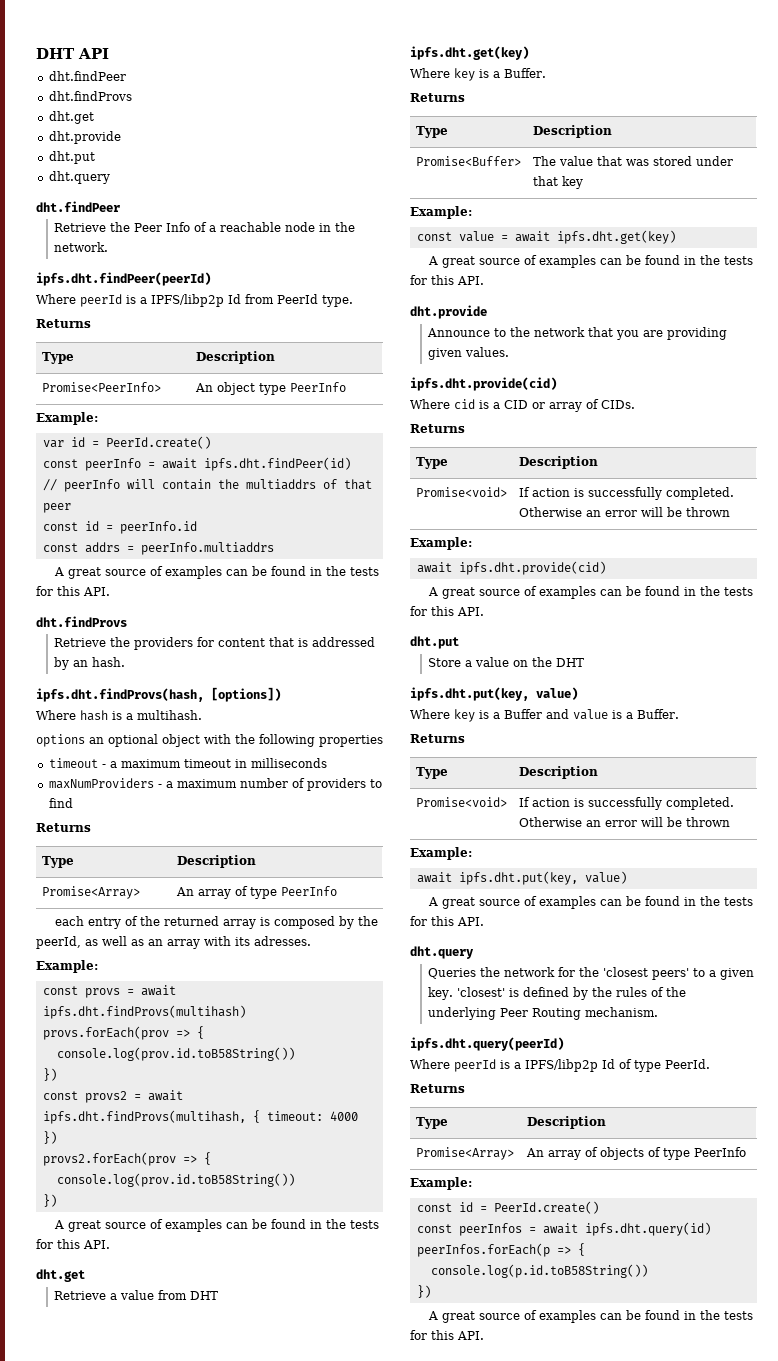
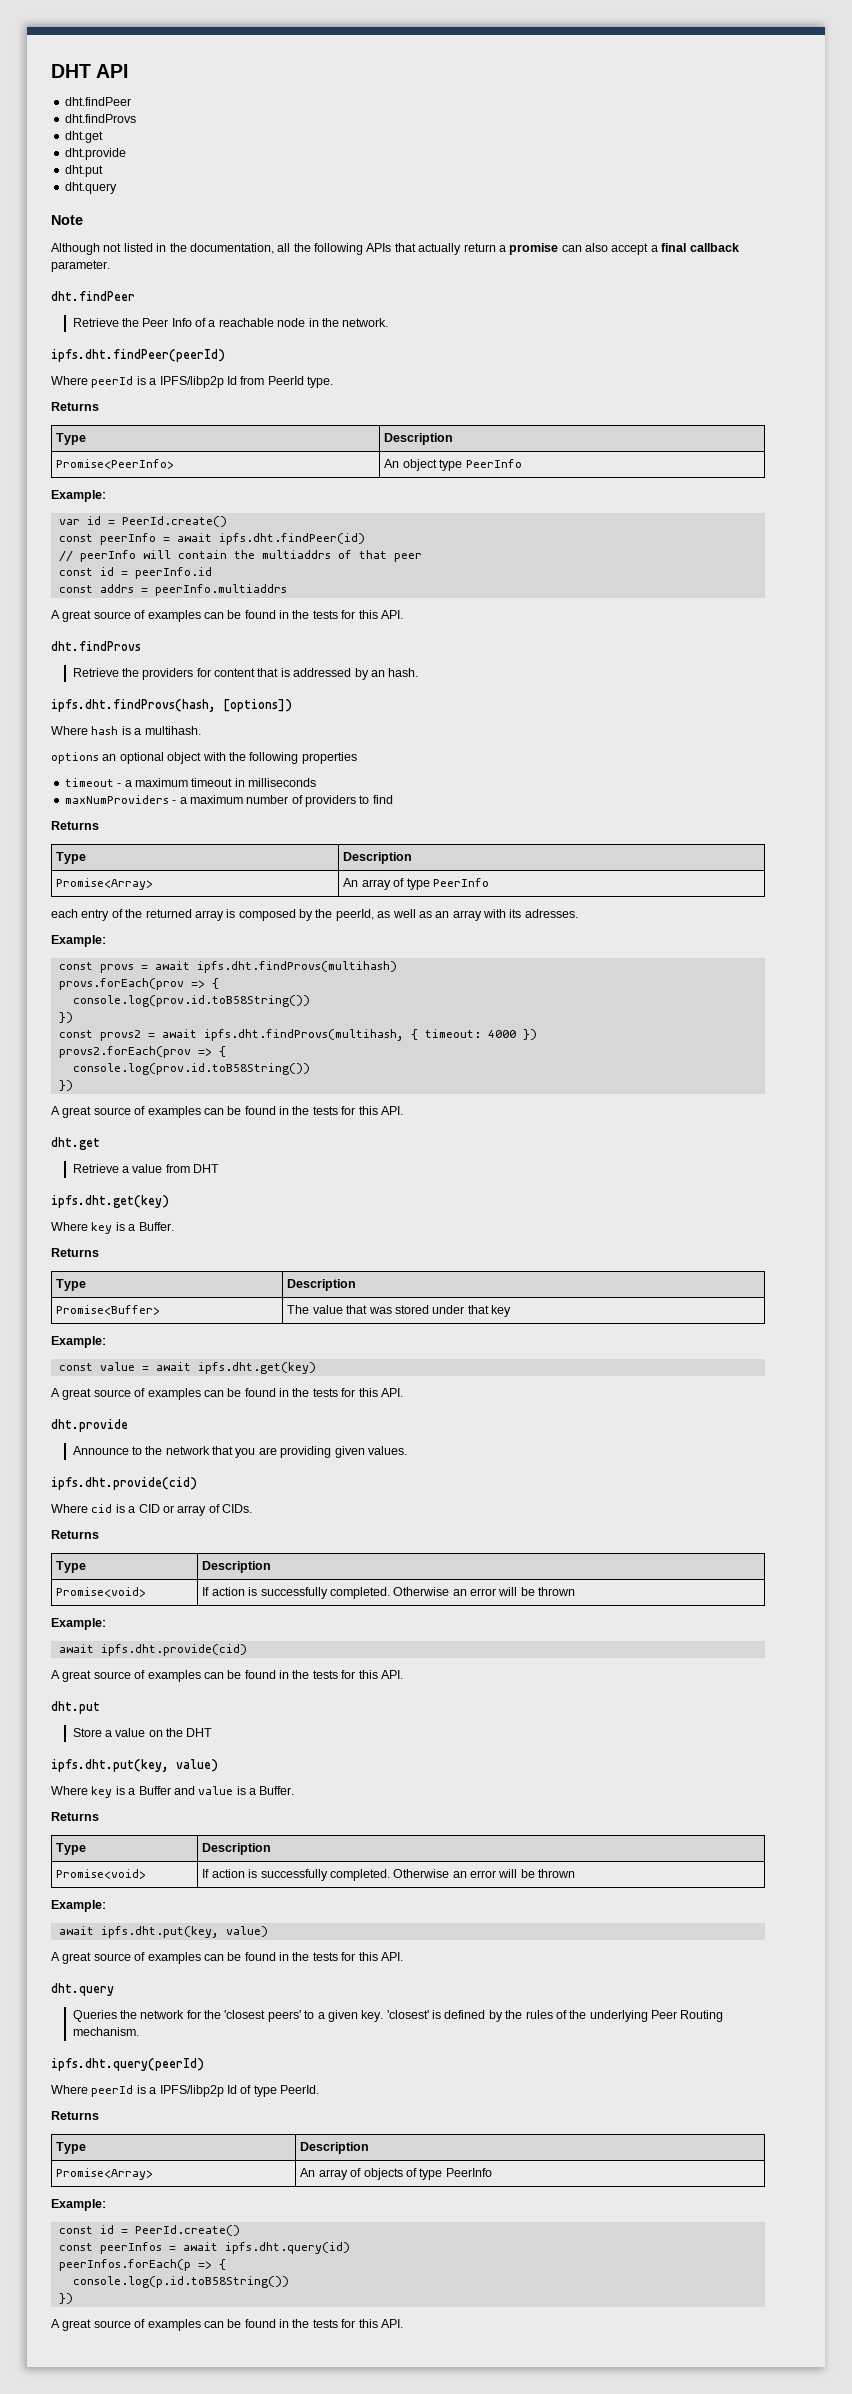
(110, 177) none -> [51,215,83,225] [51,243,739,255] [51,260,110,272] // Note // Although not listed in the documentation, all the following APIs that actually return a promise can also accept a final callback parameter.

